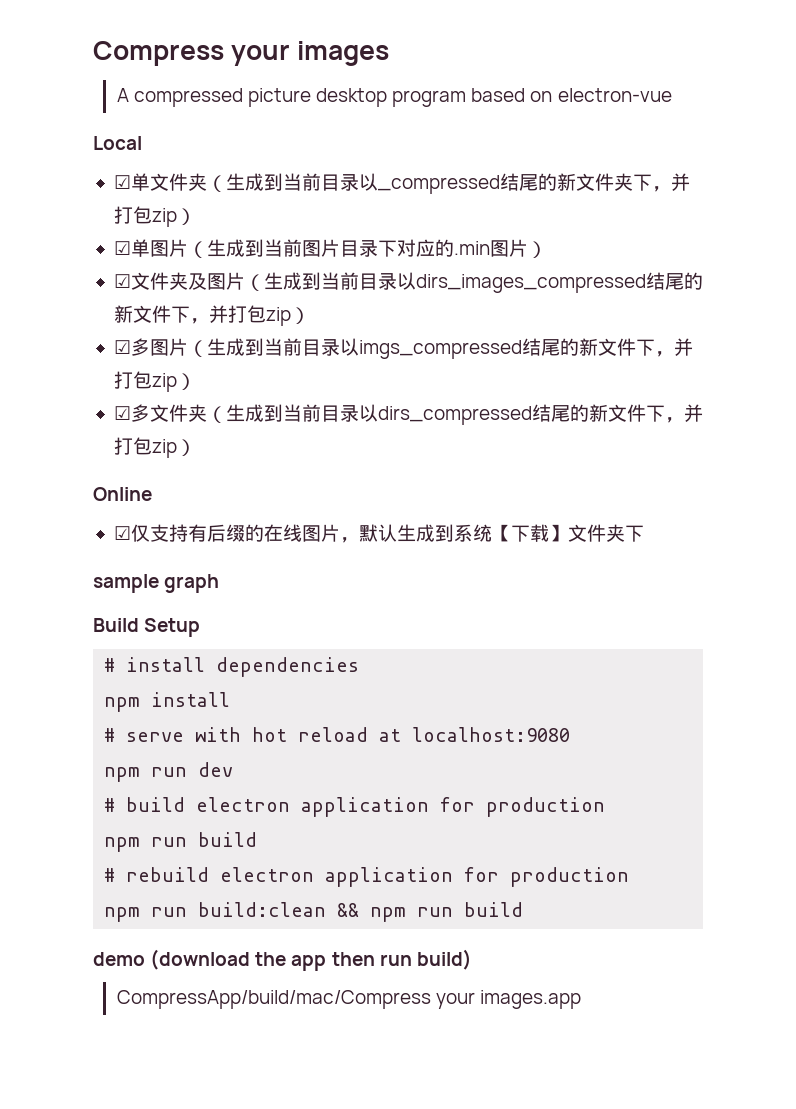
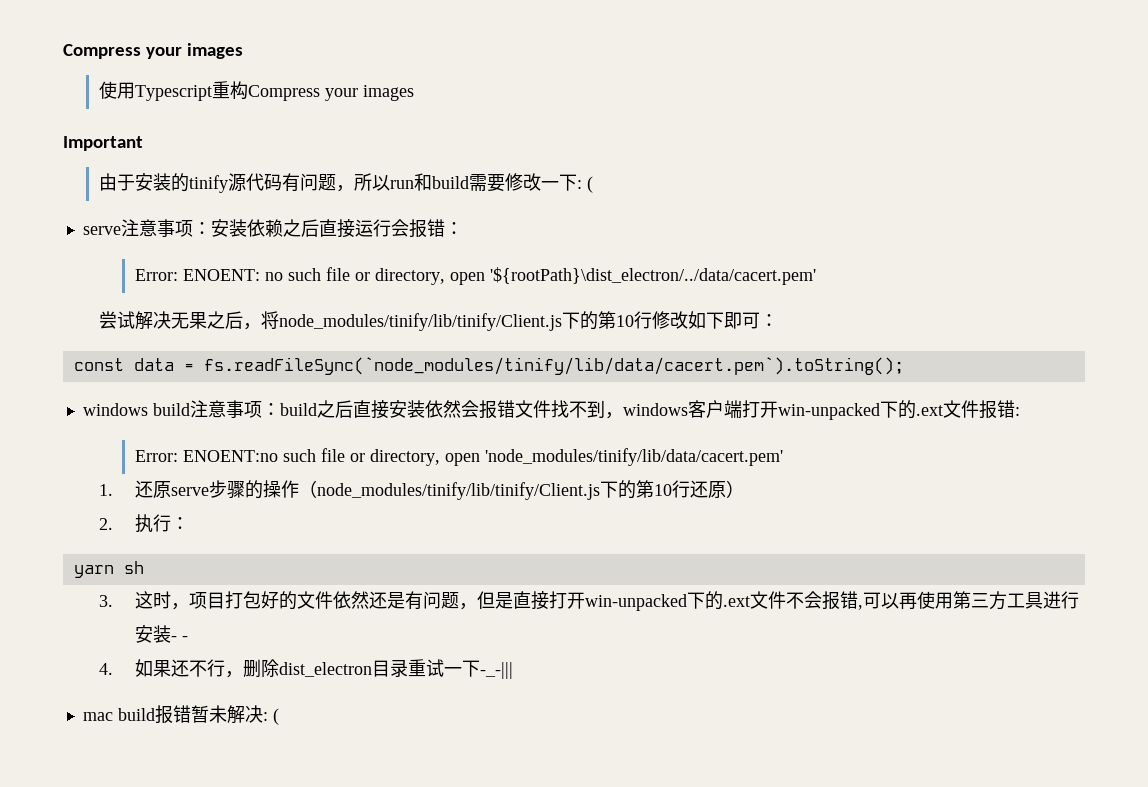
[93,41,390,66] [116,88,672,107] [93,136,142,150] [113,173,690,194] [113,206,196,227] [113,239,547,258] [113,272,703,293] [113,305,310,326] [113,338,693,359] [113,371,196,392] [113,404,703,425] [113,437,196,458] [93,487,152,501] [113,524,644,543] [93,574,220,593] [93,618,201,637] [104,657,360,677] [104,692,231,712] [104,727,571,742] [104,762,234,782] [104,797,606,817] [104,832,258,852] [104,867,630,887] [104,902,524,922] [93,949,472,971] [116,990,581,1009] Compress your images // A compressed picture desktop program based on electron-vue // Local // ☑单文件夹（生成到当前目录以_compressed结尾的新文件夹下，并打包zip） // ☑单图片（生成到当前图片目录下对应的.min图片） // ☑文件夹及图片（生成到当前目录以dirs_images_compressed结尾的新文件下，并打包zip） // ☑多图片（生成到当前目录以imgs_compressed结尾的新文件下，并打包zip） // ☑多文件夹（生成到当前目录以dirs_compressed结尾的新文件下，并打包zip） // Online // ☑仅支持有后缀的在线图片，默认生成到系统【下载】文件夹下 // sample graph // Build Setup // # install dependencies // npm install // # serve with hot reload at localhost:9080 // npm run dev // # build electron application for production // npm run build // # rebuild electron application for production // npm run build:clean && npm run build // demo (download the app then run build) // CompressApp/build/mac/Compress your images.app -> [63,43,244,59] [98,81,414,101] [63,136,143,151] [98,173,593,193] [82,219,463,238] [134,267,816,285] [98,311,778,331] [73,357,904,375] [82,400,1020,420] [134,448,783,466] [98,480,744,500] [98,514,189,533] [73,561,144,578] [98,591,1079,611] [134,625,188,643] [98,659,513,679] [82,705,279,725] Compress your images // 使用Typescript重构Compress your images // Important // 由于安装的tinify源代码有问题，所以run和build需要修改一下: ( // serve注意事项：安装依赖之后直接运行会报错： // Error: ENOENT: no such file or directory, open '${rootPath}\dist_electron/../data/cacert.pem' // 尝试解决无果之后，将node_modules/tinify/lib/tinify/Client.js下的第10行修改如下即可： // const data = fs.readFileSync(`node_modules/tinify/lib/data/cacert.pem`).toString(); // windows build注意事项：build之后直接安装依然会报错文件找不到，windows客户端打开win-unpacked下的.ext文件报错: // Error: ENOENT:no such file or directory, open 'node_modules/tinify/lib/data/cacert.pem' // 1.还原serve步骤的操作（node_modules/tinify/lib/tinify/Client.js下的第10行还原） // 2.执行： // yarn sh // 3.这时，项目打包好的文件依然还是有问题，但是直接打开win-unpacked下的.ext文件不会报错,可以再使用第三方工具进行安装- - // 4.如果还不行，删除dist_electron目录重试一下-_-||| // mac build报错暂未解决: (

